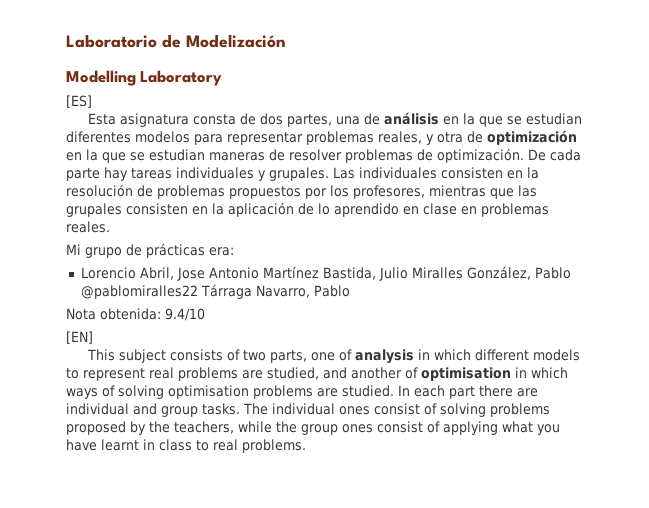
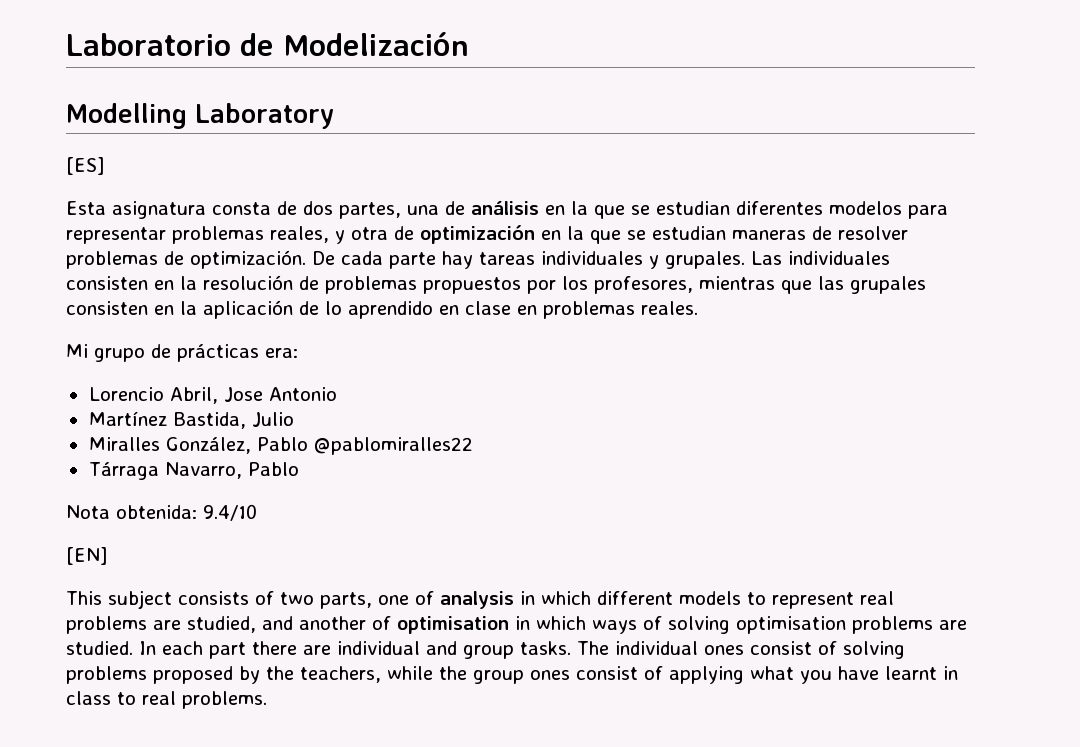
(259, 273) none -> (337, 394) //
(408, 274) none -> (294, 419) //
(198, 292) none -> (473, 446) //

